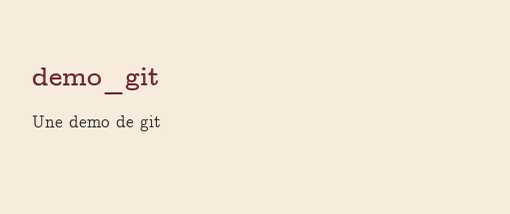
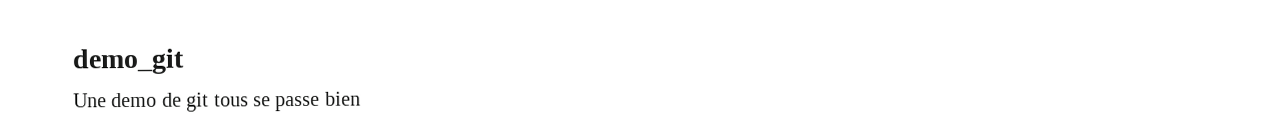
(162, 123) none -> [213,91,361,112] tous se passe bien

